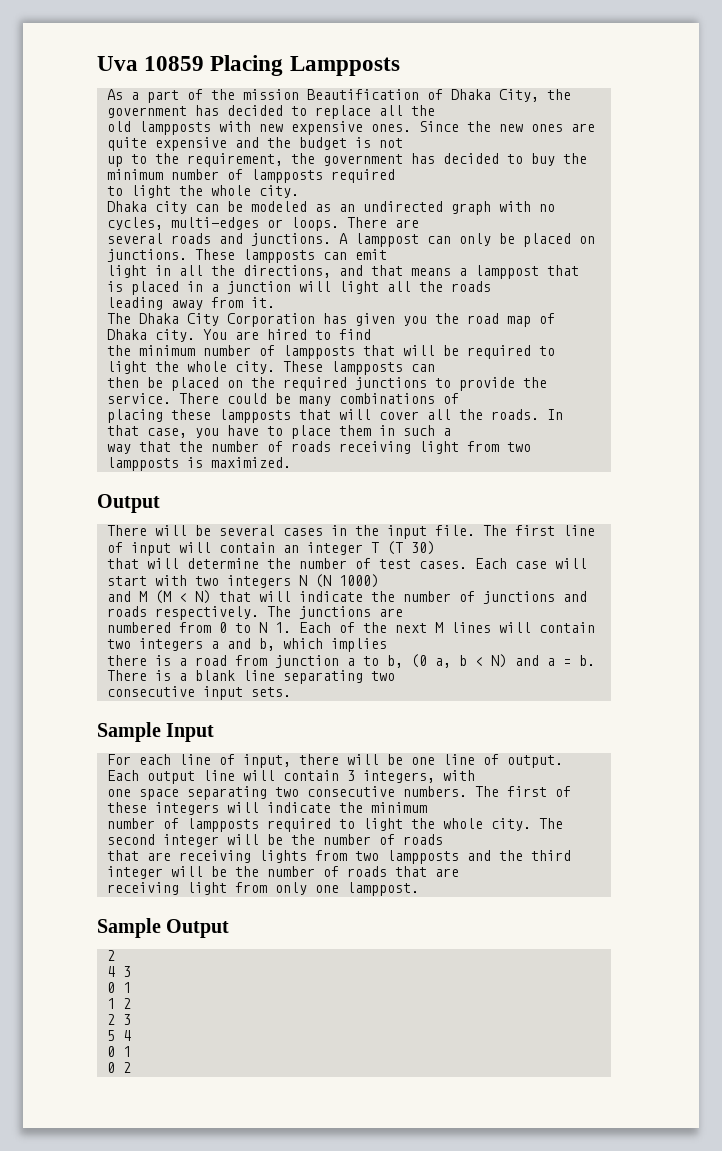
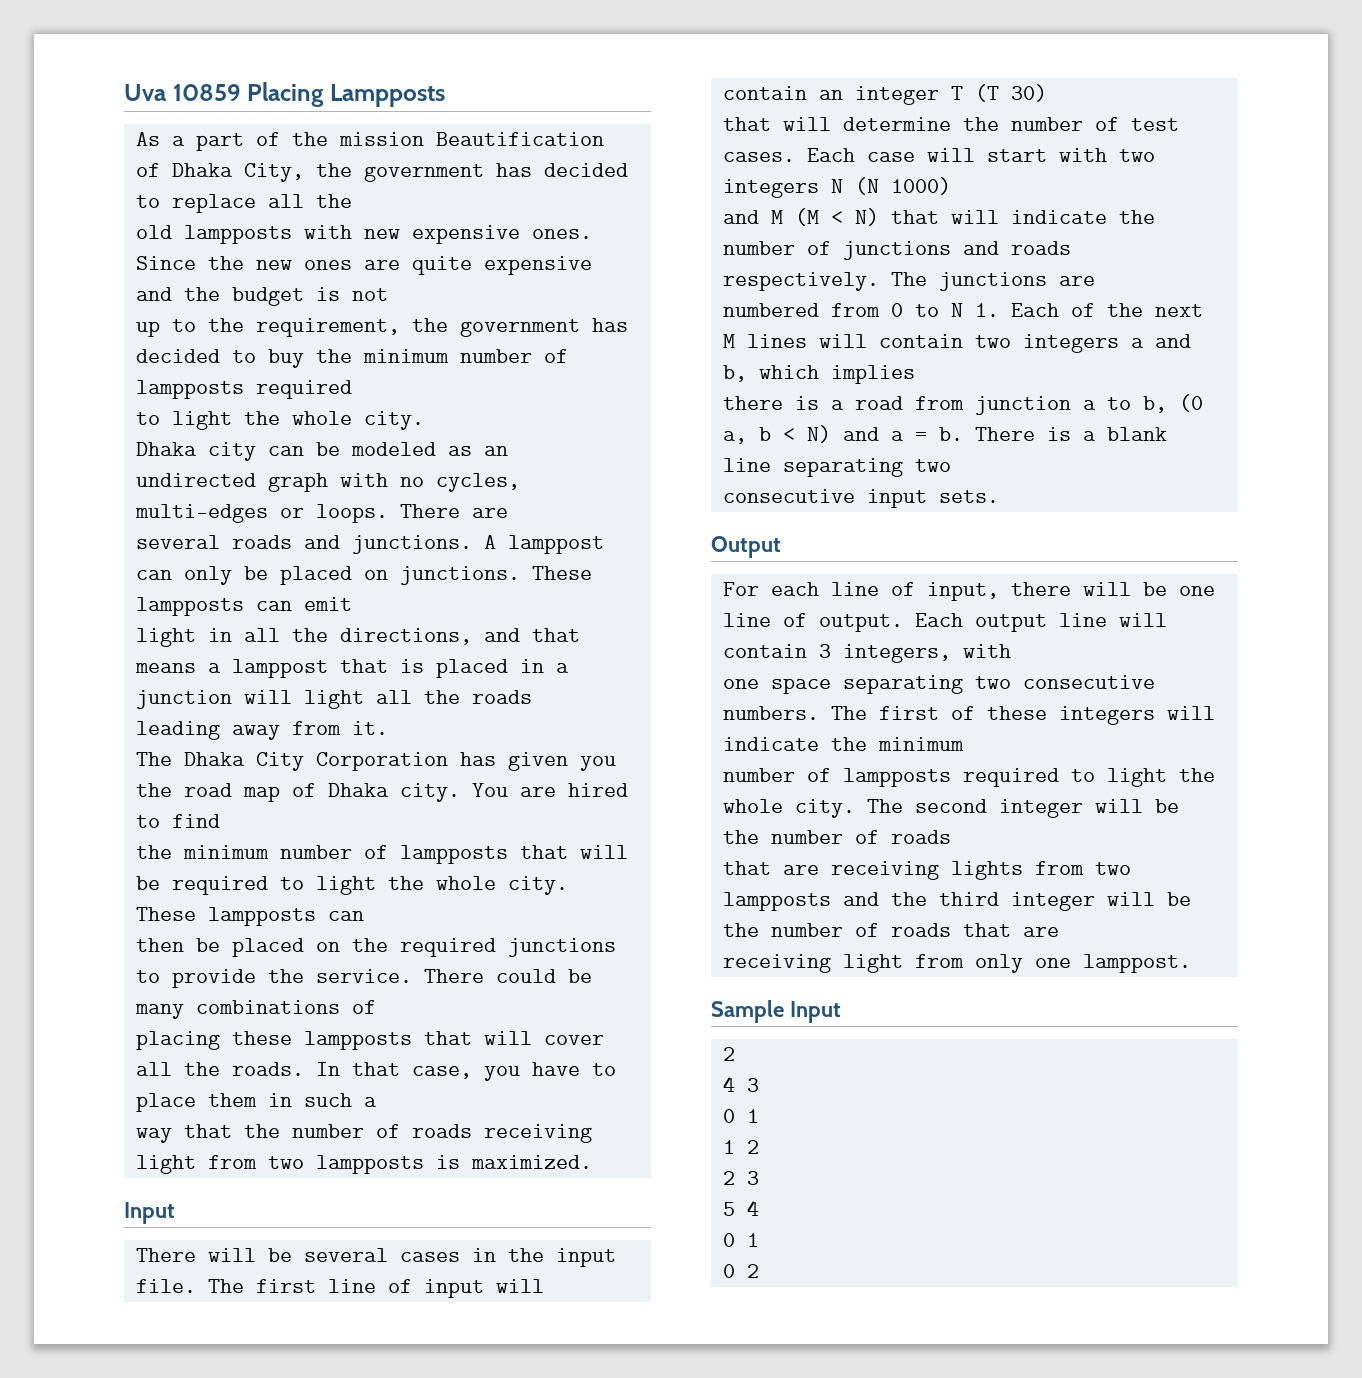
[97,494,160,513] Output -> [124,1202,175,1224] Input
[97,722,215,742] Sample Input -> [711,536,781,558] Output
[166,919,230,938] Output -> [789,1001,841,1023] Input

